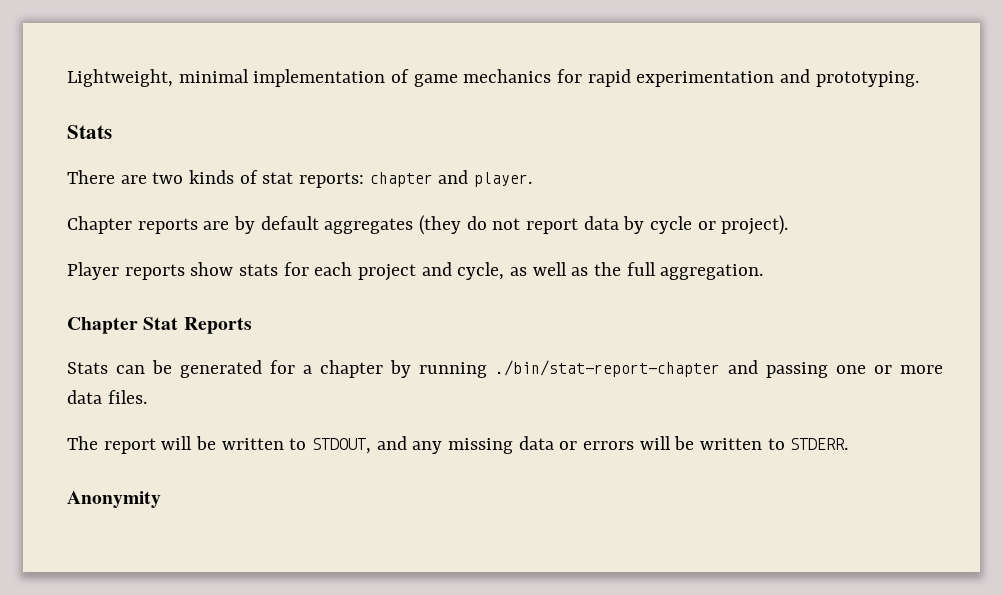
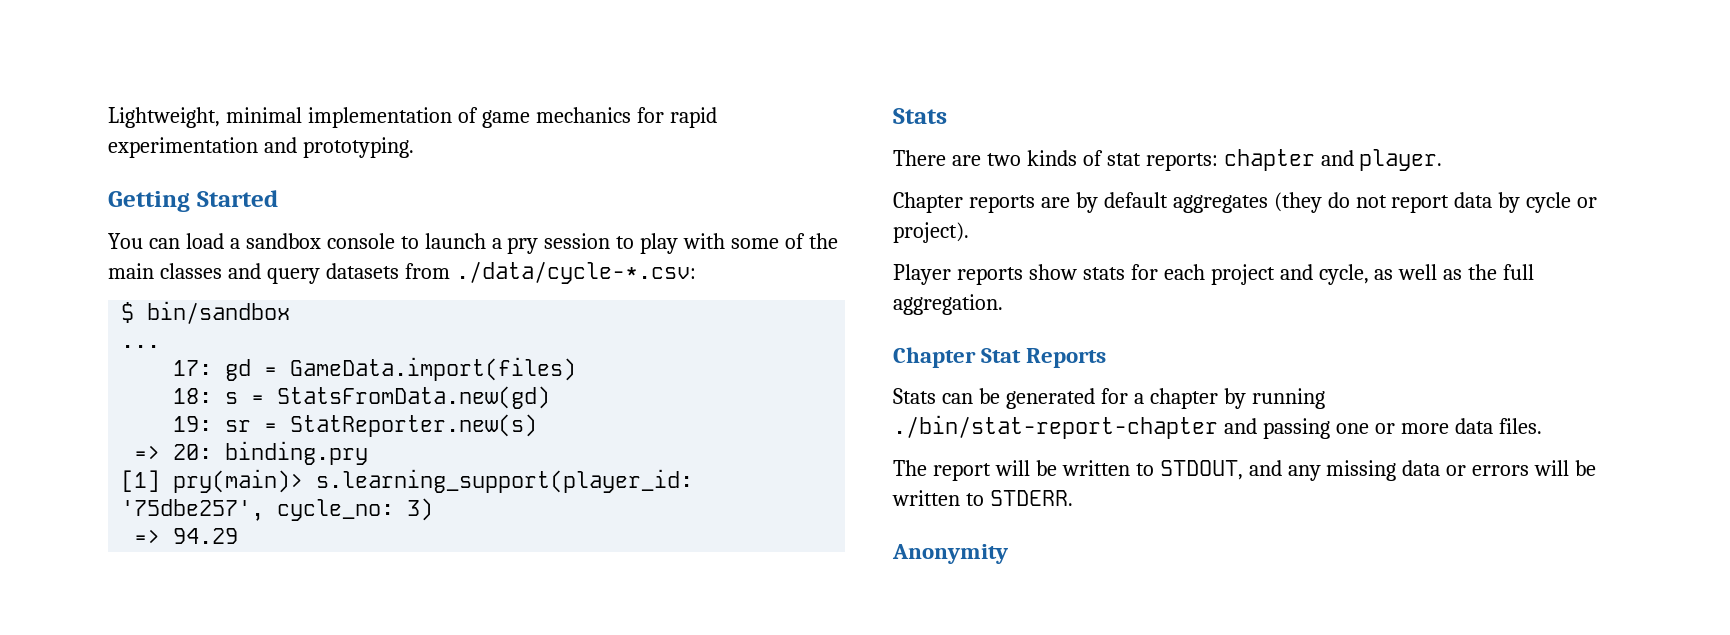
(919, 79) none -> [108,190,278,212] [108,233,839,254] [108,261,696,284] [121,301,291,324] [121,345,161,348] [173,357,577,381] [173,386,551,409] [173,414,538,437] [134,441,369,465] [121,469,694,493] [121,498,434,521] [134,528,239,544] // Getting Started // You can load a sandbox console to launch a pry session to play with some of the main classes and query datasets from ./data/cycle-*.csv: // $ bin/sandbox // ... // 17: gd = GameData.import(files) // 18: s = StatsFromData.new(gd) // 19: sr = StatReporter.new(s) // => 20: binding.pry // [1] pry(main)> s.learning_support(player_id: '75dbe257', cycle_no: 3) // => 94.29

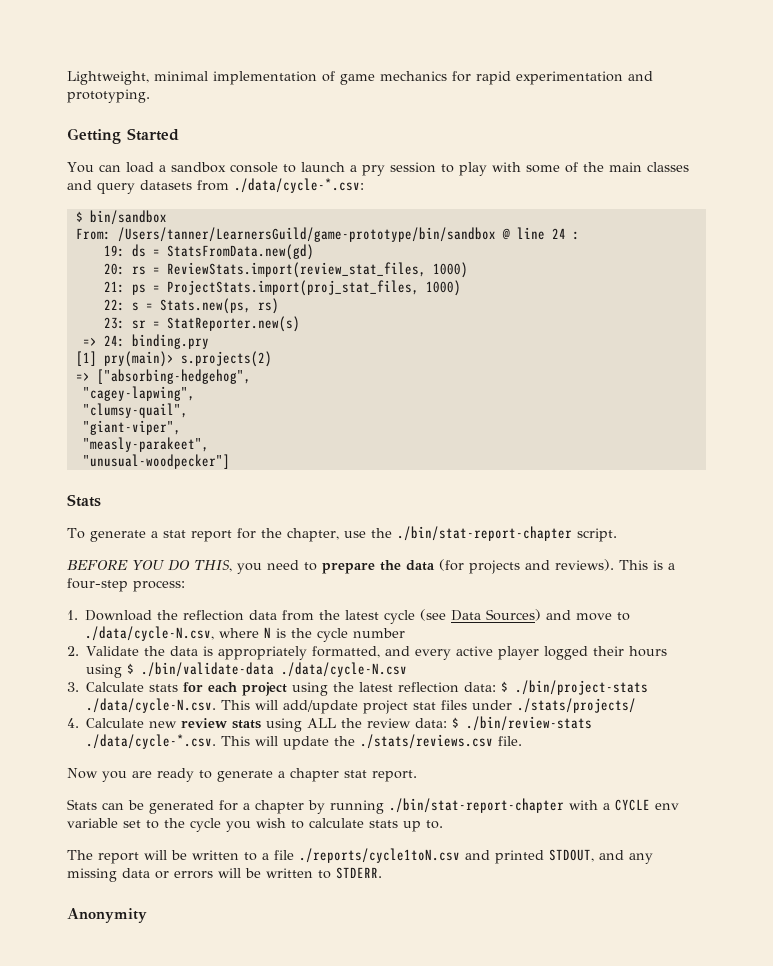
[121,345,161,348] [173,357,577,381] [173,386,551,409] [173,416,213,432] ... // 17: gd = GameData.import(files) // 18: s = StatsFromData.new(gd) // 19: -> [75,227,580,242] [103,244,314,260] [103,262,468,278] [103,280,461,296] [103,298,279,314] [103,317,125,329] From: /Users/tanner/LearnersGuild/game-prototype/bin/sandbox @ line 24 : // 19: ds = StatsFromData.new(gd) // 20: rs = ReviewStats.import(review_stat_files, 1000) // 21: ps = ProjectStats.import(proj_stat_files, 1000) // 22: s = Stats.new(ps, rs) // 23:
[173,444,213,460] 20: -> [103,335,125,347] 24:
[316,469,694,493] [121,498,434,521] [134,528,239,544] [893,108,947,124] [893,149,1443,171] [893,192,1598,213] [893,222,969,243] [893,264,1535,285] [893,294,1003,315] [893,347,1107,368] s.learning_support(player_id: '75dbe257', cycle_no: 3) // => 94.29 // Stats // There are two kinds of stat reports: chapter and player. // Chapter reports are by default aggregates (they do not report data by cycle or project). // Player reports show stats for each project and cycle, as well as the full aggregation. // Chapter Stat Reports -> [180,351,272,367] [75,369,251,384] [82,386,195,401] [82,403,188,418] [82,420,181,435] [82,437,209,452] [82,454,230,469] [67,494,101,507] [67,526,617,542] [67,559,675,574] [67,578,185,592] [67,609,631,624] [85,626,406,642] [67,646,668,660] [86,662,408,678] [67,680,649,696] [86,698,637,714] [67,716,593,732] [86,734,523,750] [67,768,417,782] s.projects(2) // => ["absorbing-hedgehog", // "cagey-lapwing", // "clumsy-quail", // "giant-viper", // "measly-parakeet", // "unusual-woodpecker"] // Stats // To generate a stat report for the chapter, use the ./bin/stat-report-chapter script. // BEFORE YOU DO THIS, you need to prepare the data (for projects and reviews). This is a four-step process: // 1. Download the reflection data from the latest cycle (see Data Sources) and move to ./data/cycle-N.csv, where N is the cycle number // 2. Validate the data is appropriately formatted, and every active player logged their hours using $ ./bin/validate-data ./data/cycle-N.csv // 3. Calculate stats for each project using the latest reflection data: $ ./bin/project-stats ./data/cycle-N.csv. This will add/update project stat files under ./stats/projects/ // 4. Calculate new review stats using ALL the review data: $ ./bin/review-stats ./data/cycle-*.csv. This will update the ./stats/reviews.csv file. // Now you are ready to generate a chapter stat report.
[1223,418,1542,439] and passing one or more data files. -> [569,799,679,811] [67,818,443,832] with a CYCLE env variable set to the cycle you wish to calculate stats up to.
(1154, 469) none -> [262,848,544,864] a file ./reports/cycle1toN.csv and printed

